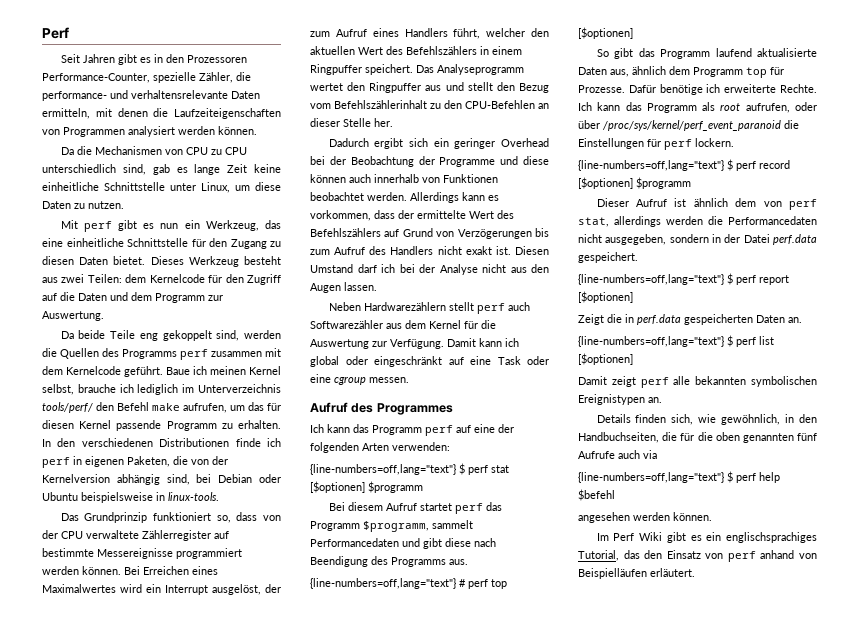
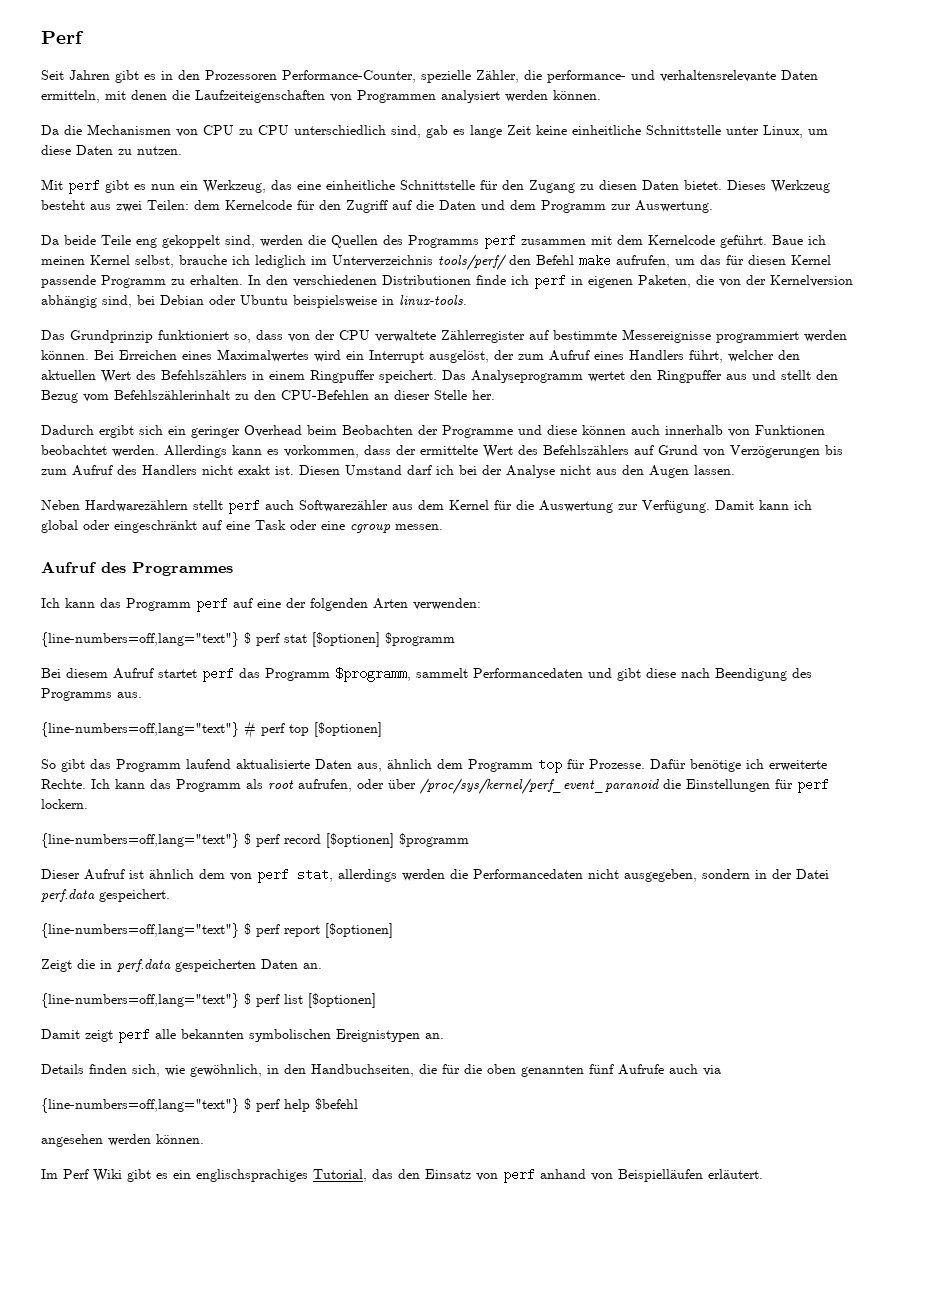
[310,156,414,167] bei der Beobachtung -> [307,425,413,435] beim Beobachten

